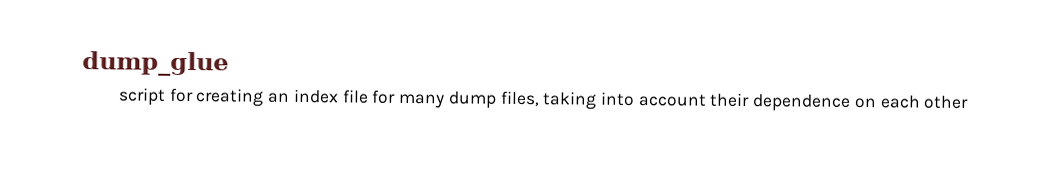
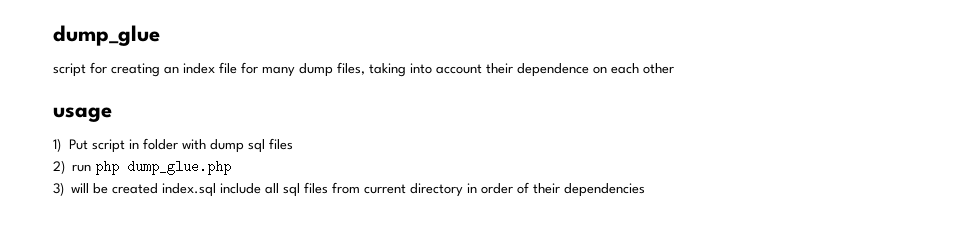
(970, 102) none -> [53,107,112,122] [53,138,294,153] [53,160,232,175] [53,182,646,197] // usage // 1) Put script in folder with dump sql files // 2) run php dump_glue.php // 3) will be created index.sql include all sql files from current directory in order of their dependencies

